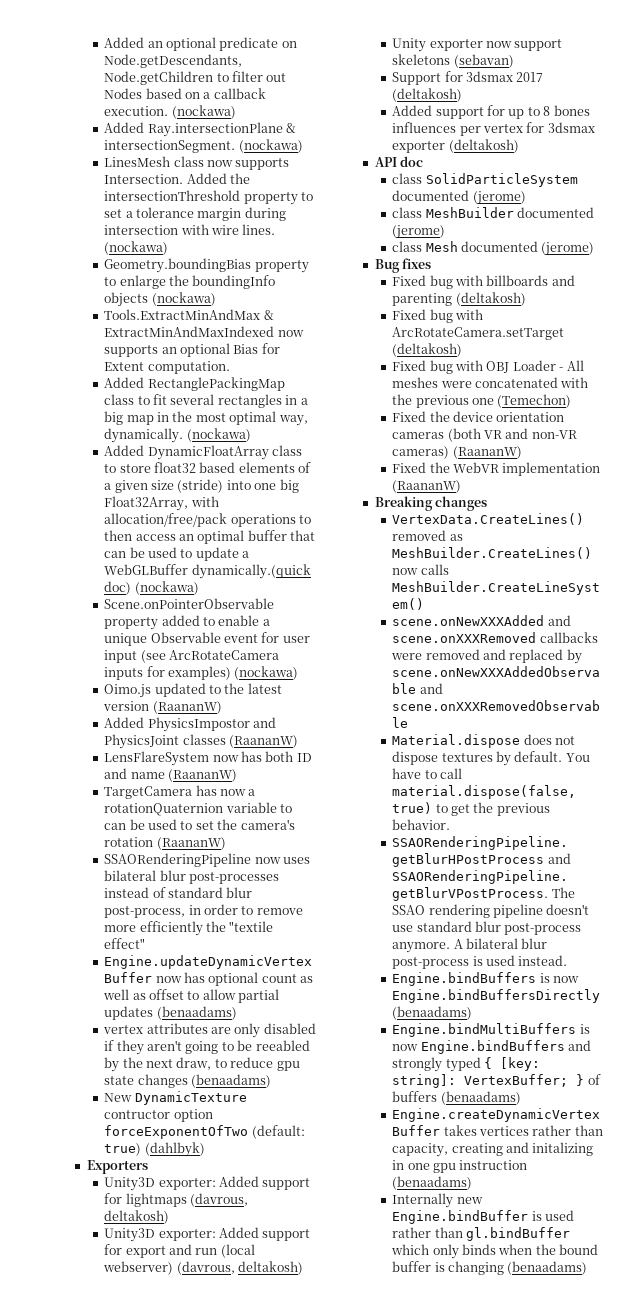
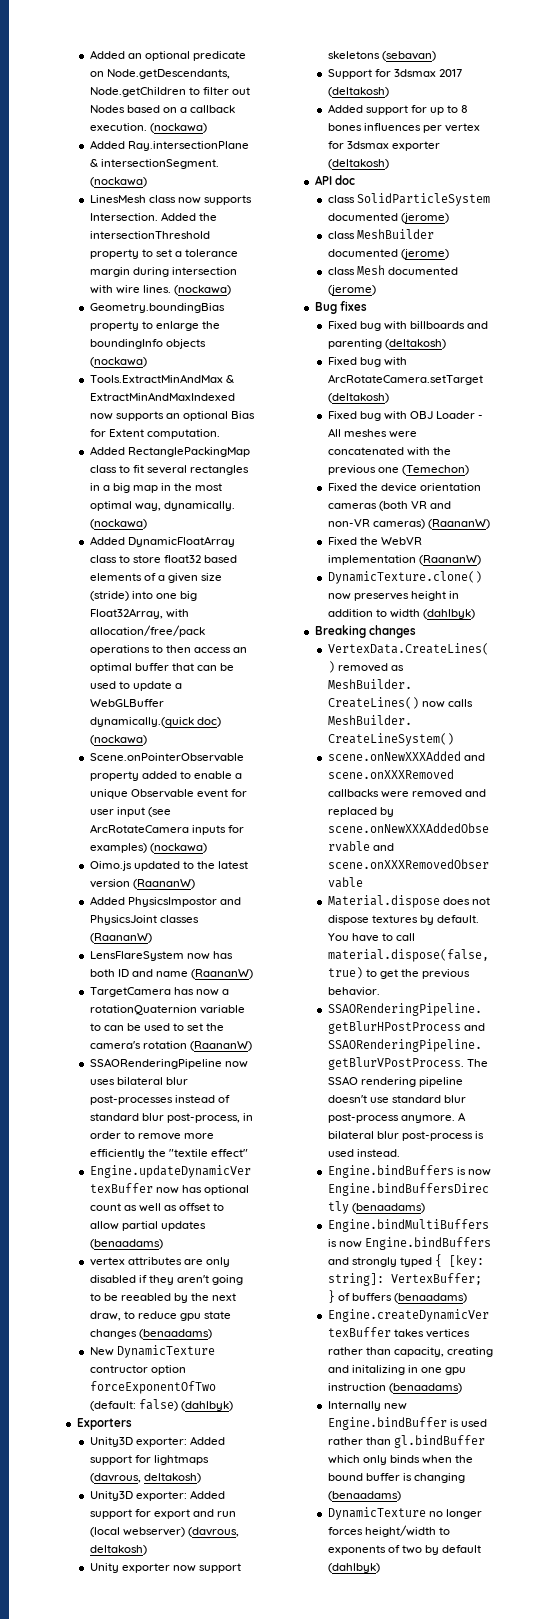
[104,1143,142,1156] true) -> [138,1399,178,1411] false)
(462, 486) none -> [327,571,482,584] [327,591,460,601] [327,609,476,619] // DynamicTexture.clone() now preserves height in addition to width (dahlbyk)
(588, 1268) none -> [327,1507,482,1520] [327,1525,450,1537] [327,1545,482,1555] [327,1563,380,1573] // DynamicTexture no longer forces height/width to exponents of two by default (dahlbyk)

